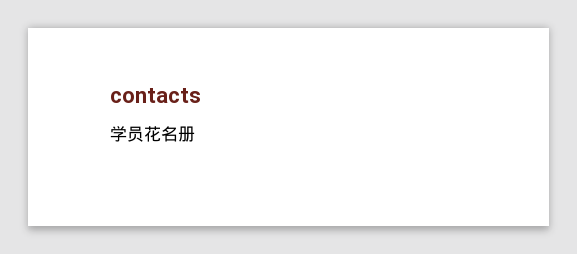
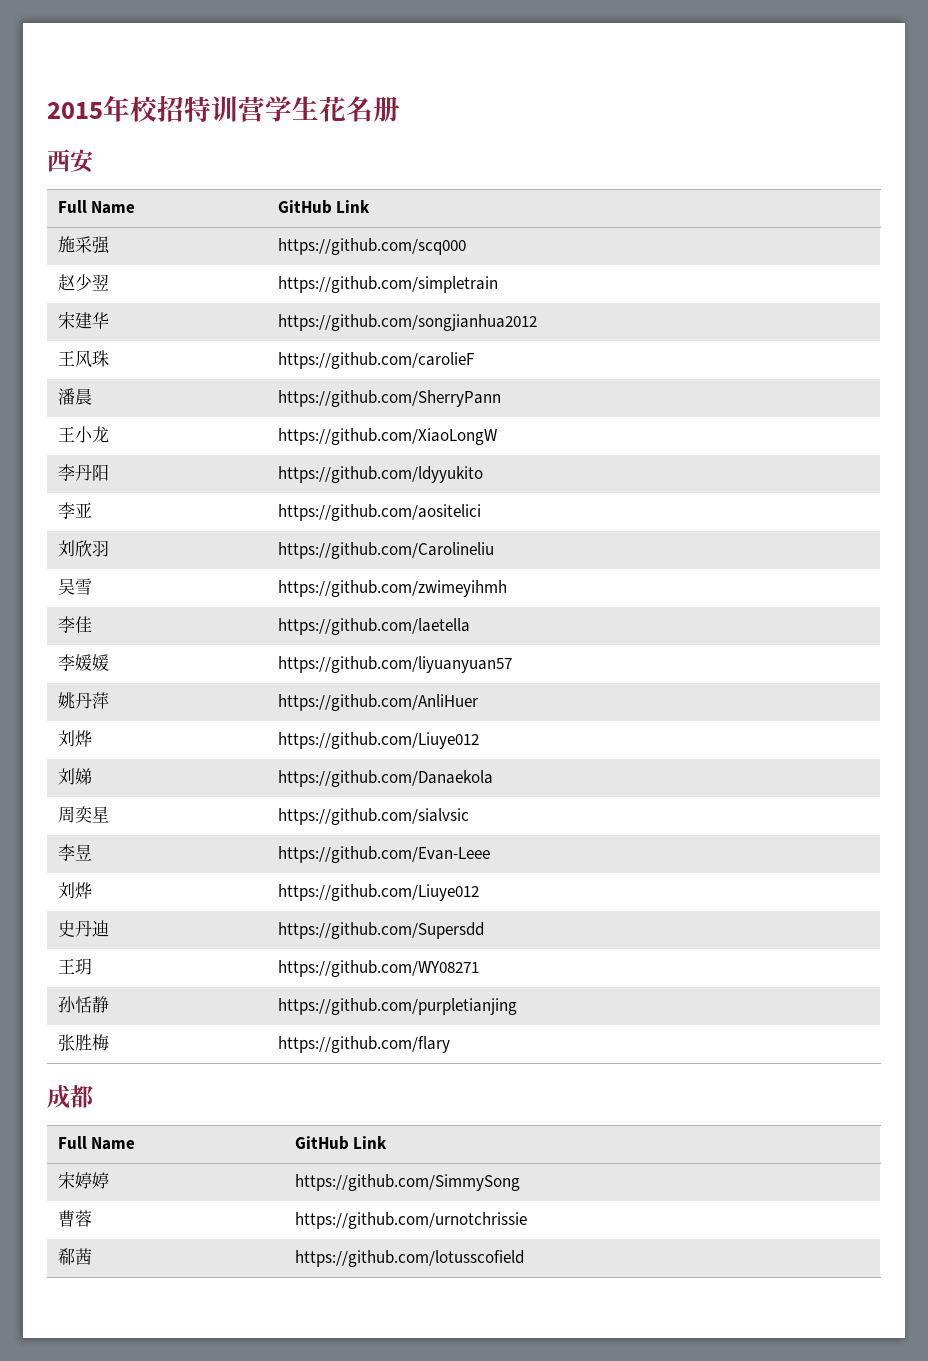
[110,88,201,103] [110,126,195,142] contacts // 学员花名册 -> [47,95,400,122] [47,149,93,173] [57,200,136,214] [277,200,371,214] [57,236,110,254] [277,238,466,255] [57,274,109,291] [277,276,498,293] [57,312,109,329] [277,314,537,331] [57,350,109,368] [277,352,474,369] [57,388,92,405] [277,390,501,407] [57,426,109,443] [277,428,497,445] [57,464,109,481] [277,466,483,483] [57,502,92,519] [277,504,481,521] [57,540,109,557] [277,542,494,559] [57,578,92,595] [277,580,507,597] [57,616,92,633] [277,618,470,635] [57,654,109,671] [277,656,512,673] [57,692,109,709] [277,694,478,711] [57,730,92,747] [277,732,479,749] [57,768,92,785] [277,770,493,787] [57,806,109,823] [277,808,469,825] [57,844,92,861] [277,846,490,863] [57,882,92,899] [277,884,479,901] [57,920,109,937] [277,922,484,939] [57,958,92,975] [277,960,479,977] [57,996,109,1013] [277,998,517,1015] [57,1034,109,1051] [277,1036,450,1053] [47,1085,93,1109] [57,1136,136,1150] [294,1136,388,1150] [57,1172,109,1189] [294,1174,520,1191] [57,1210,92,1227] [294,1212,527,1229] [57,1248,92,1265] [294,1250,524,1267] 2015年校招特训营学生花名册 // 西安 // Full Name | GitHub Link // 施采强 | https://github.com/scq000 // 赵少翌 | https://github.com/simpletrain // 宋建华 | https://github.com/songjianhua2012 // 王风珠 | https://github.com/carolieF // 潘晨 | https://github.com/SherryPann // 王小龙 | https://github.com/XiaoLongW // 李丹阳 | https://github.com/ldyyukito // 李亚 | https://github.com/aositelici // 刘欣羽 | https://github.com/Carolineliu // 吴雪 | https://github.com/zwimeyihmh // 李佳 | https://github.com/laetella // 李媛媛 | https://github.com/liyuanyuan57 // 姚丹萍 | https://github.com/AnliHuer // 刘烨 | https://github.com/Liuye012 // 刘娣 | https://github.com/Danaekola // 周奕星 | https://github.com/sialvsic // 李昱 | https://github.com/Evan-Leee // 刘烨 | https://github.com/Liuye012 // 史丹迪 | https://github.com/Supersdd // 王玥 | https://github.com/WY08271 // 孙恬静 | https://github.com/purpletianjing // 张胜梅 | https://github.com/flary // 成都 // Full Name | GitHub Link // 宋婷婷 | https://github.com/SimmySong // 曹蓉 | https://github.com/urnotchrissie // 郗茜 | https://github.com/lotusscofield

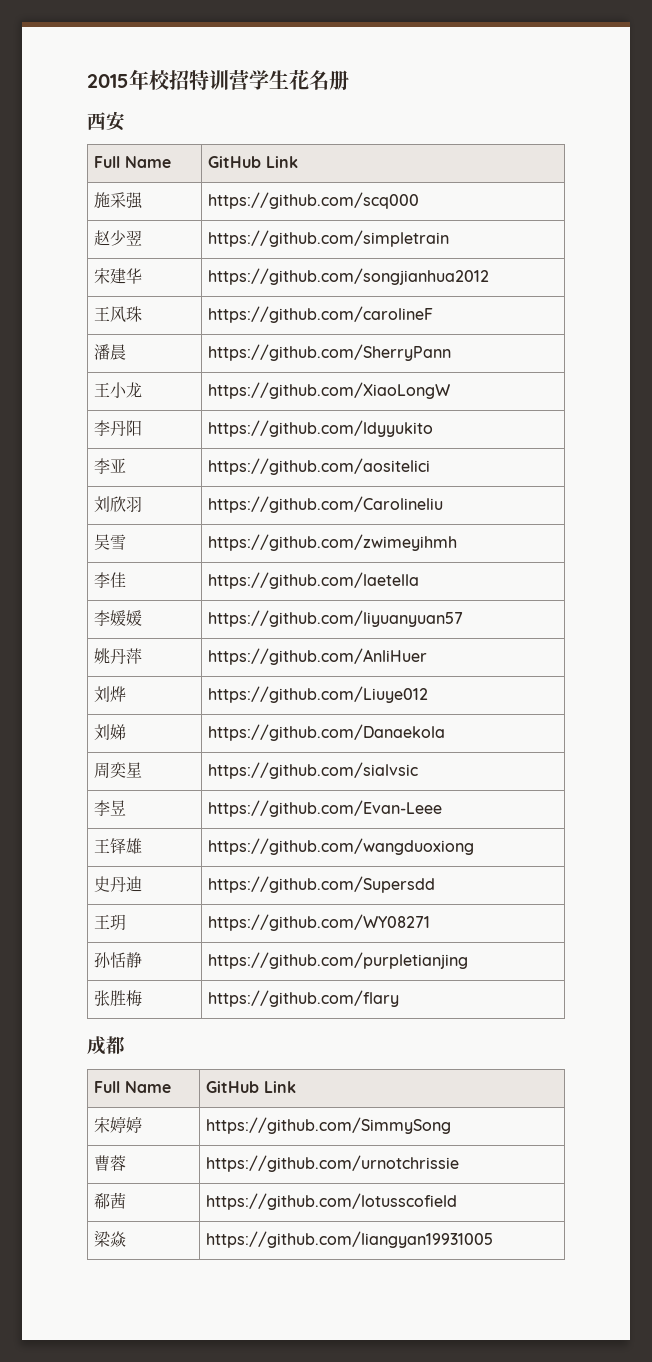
[277,352,474,369] https://github.com/carolieF -> [208,306,434,323] https://github.com/carolineF
[57,882,92,899] [277,884,479,901] 刘烨 | https://github.com/Liuye012 -> [94,838,143,854] [208,838,475,855] 王铎雄 | https://github.com/wangduoxiong
(524, 1258) none -> [94,1230,127,1247] [206,1231,494,1248] // 梁焱 | https://github.com/liangyan19931005

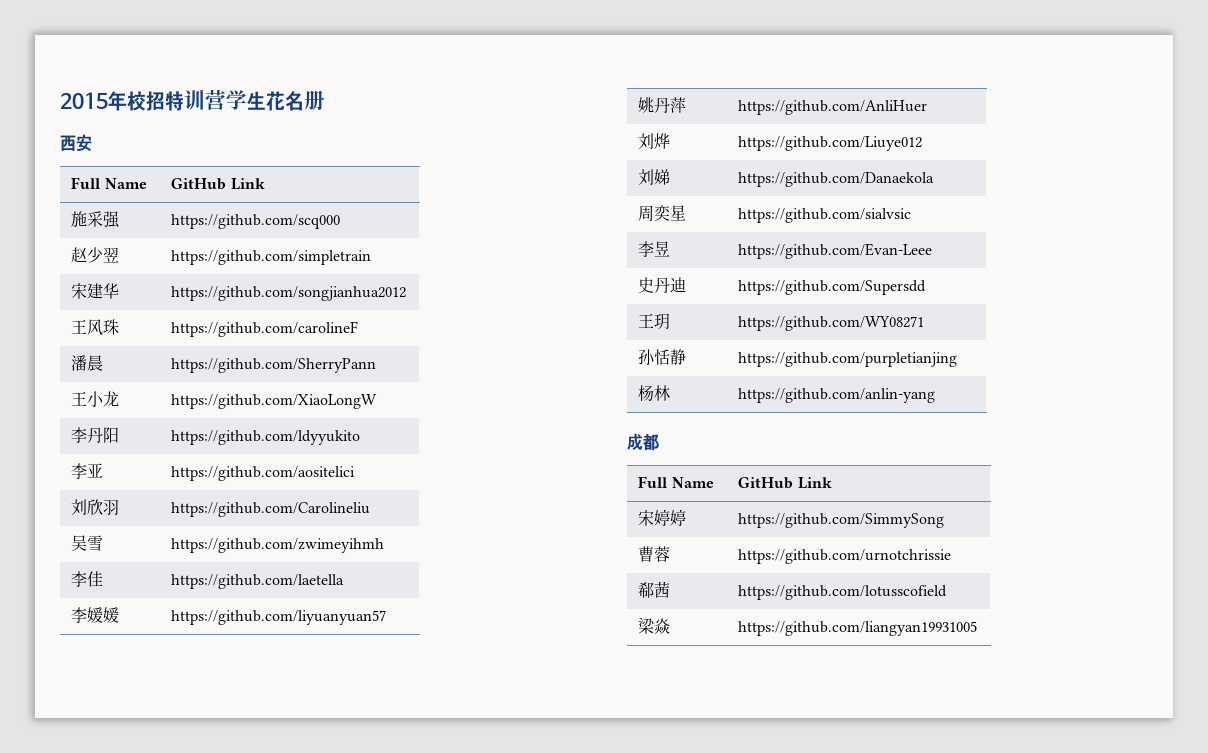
[94,838,143,854] [208,838,475,855] // 王铎雄 | https://github.com/wangduoxiong -> (933, 251) none
[94,990,143,1007] [208,990,400,1007] 张胜梅 | https://github.com/flary -> [638,385,671,402] [738,388,936,403] 杨林 | https://github.com/anlin-yang

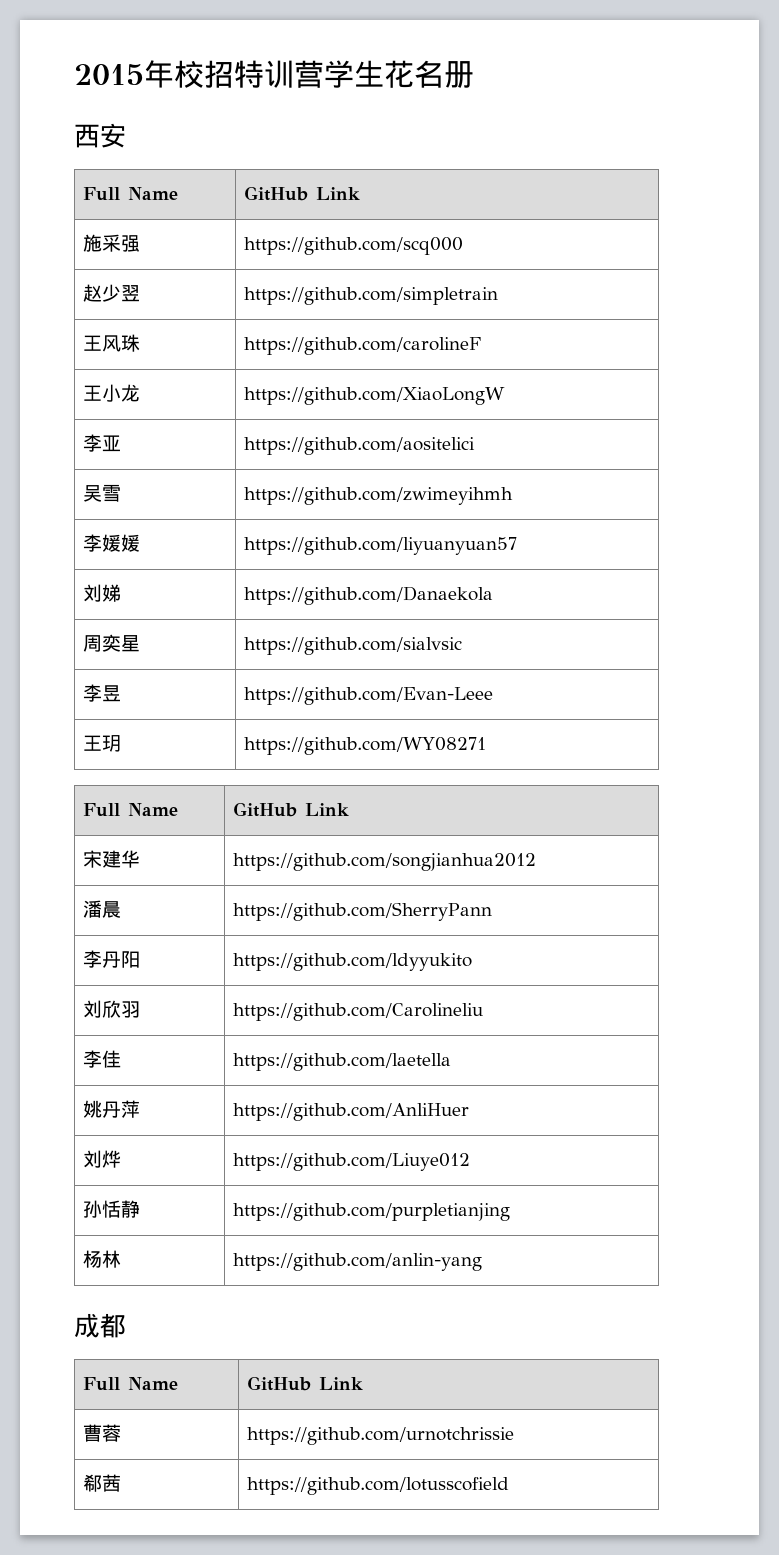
[71,283,120,299] [171,286,407,301] // 宋建华 | https://github.com/songjianhua2012 -> (498, 296) none
[71,355,104,371] [171,358,377,373] // 潘晨 | https://github.com/SherryPann -> (481, 346) none
[71,427,120,443] [171,430,361,445] // 李丹阳 | https://github.com/ldyyukito -> (505, 396) none
[71,499,120,516] [171,502,371,517] // 刘欣羽 | https://github.com/Carolineliu -> (475, 446) none
[71,571,104,587] [171,574,345,589] // 李佳 | https://github.com/laetella -> (513, 496) none
[638,97,687,113] [738,100,928,115] [638,133,671,150] [738,136,923,151] // 姚丹萍 | https://github.com/AnliHuer // 刘烨 | https://github.com/Liuye012 -> (517, 546) none
[638,277,687,293] [738,280,927,295] // 史丹迪 | https://github.com/Supersdd -> (493, 696) none
(925, 323) none -> [82,803,178,817] [232,802,349,817] [82,850,140,868] [232,853,536,871] [82,900,121,918] [232,902,492,921] [82,950,140,968] [232,953,472,971] [82,1000,140,1018] [232,1003,483,1021] [82,1050,121,1068] [232,1053,451,1071] [82,1100,140,1118] [232,1103,469,1121] [82,1150,121,1168] [232,1153,470,1171] // Full Name | GitHub Link // 宋建华 | https://github.com/songjianhua2012 // 潘晨 | https://github.com/SherryPann // 李丹阳 | https://github.com/ldyyukito // 刘欣羽 | https://github.com/Carolineliu // 李佳 | https://github.com/laetella // 姚丹萍 | https://github.com/AnliHuer // 刘烨 | https://github.com/Liuye012
[638,509,687,526] [738,513,945,528] // 宋婷婷 | https://github.com/SimmySong -> (363, 1383) none
[638,617,671,634] [738,621,978,636] // 梁焱 | https://github.com/liangyan19931005 -> (509, 1486) none

